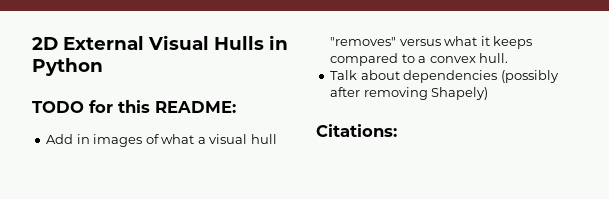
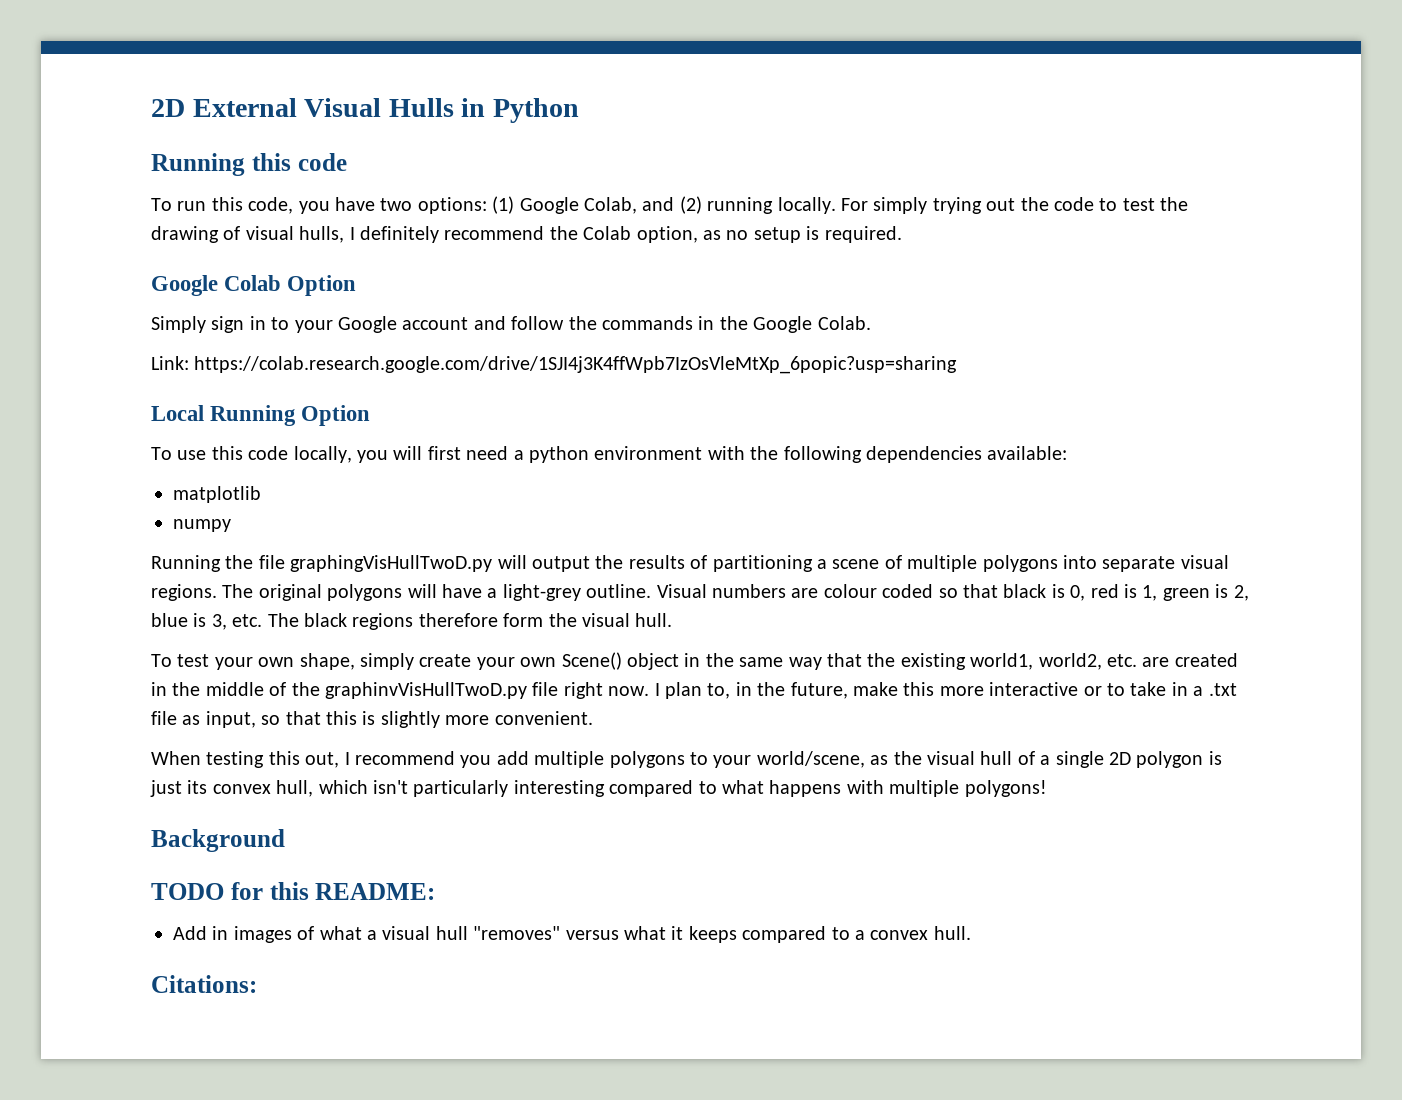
(103, 67) none -> [151,153,347,176] [151,196,1189,214] [151,226,902,243] [151,275,357,296] [151,316,871,333] [151,356,958,374] [151,405,371,426] [151,446,1068,463] [173,486,261,503] [173,519,231,532] [151,555,1229,572] [151,584,1249,601] [151,613,673,630] [151,652,1238,670] [151,682,1237,699] [151,711,593,728] [151,751,1222,768] [150,780,1047,797] [151,829,285,852] // Running this code // To run this code, you have two options: (1) Google Colab, and (2) running locally. For simply trying out the code to test the drawing of visual hulls, I definitely recommend the Colab option, as no setup is required. // Google Colab Option // Simply sign in to your Google account and follow the commands in the Google Colab. // Link: https://colab.research.google.com/drive/1SJI4j3K4ffWpb7IzOsVleMtXp_6popic?usp=sharing // Local Running Option // To use this code locally, you will first need a python environment with the following dependencies available: // matplotlib // numpy // Running the file graphingVisHullTwoD.py will output the results of partitioning a scene of multiple polygons into separate visual regions. The original polygons will have a light-grey outline. Visual numbers are colour coded so that black is 0, red is 1, green is 2, blue is 3, etc. The black regions therefore form the visual hull. // To test your own shape, simply create your own Scene() object in the same way that the existing world1, world2, etc. are created in the middle of the graphinvVisHullTwoD.py file right now. I plan to, in the future, make this more interactive or to take in a .txt file as input, so that this is slightly more convenient. // When testing this out, I recommend you add multiple polygons to your world/scene, as the visual hull of a single 2D polygon is just its convex hull, which isn't particularly interesting compared to what happens with multiple polygons! // Background
[330,70,559,83] [330,87,489,100] // Talk about dependencies (possibly after removing Shapely) -> (971, 933) none

